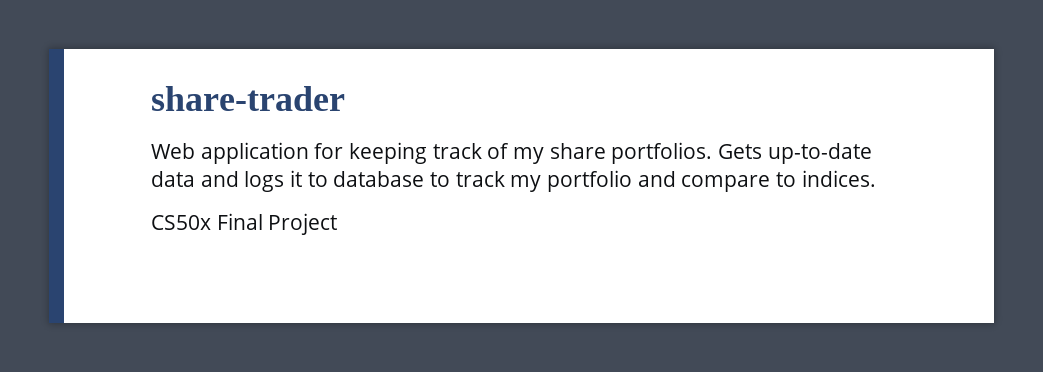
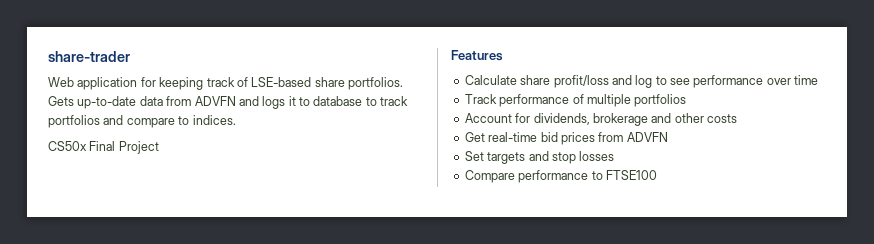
[513,147,545,164] my -> [251,77,312,87] LSE-based
(195, 179) none -> [166,96,236,106] from ADVFN
[510,170,633,192] my portfolio -> [48,115,100,128] portfolios
(338, 224) none -> [451,50,503,61] [464,75,819,88] [464,94,687,107] [464,113,737,126] [464,132,668,145] [464,151,615,164] [464,170,657,183] // Features // Calculate share profit/loss and log to see performance over time // Track performance of multiple portfolios // Account for dividends, brokerage and other costs // Get real-time bid prices from ADVFN // Set targets and stop losses // Compare performance to FTSE100

